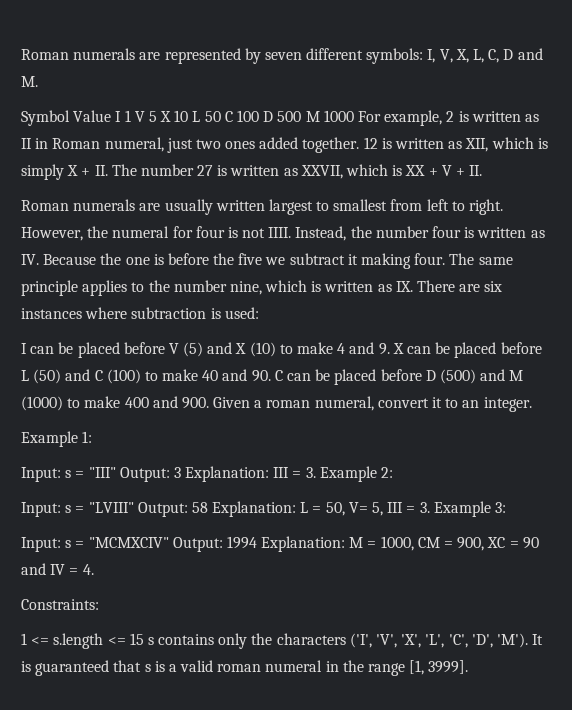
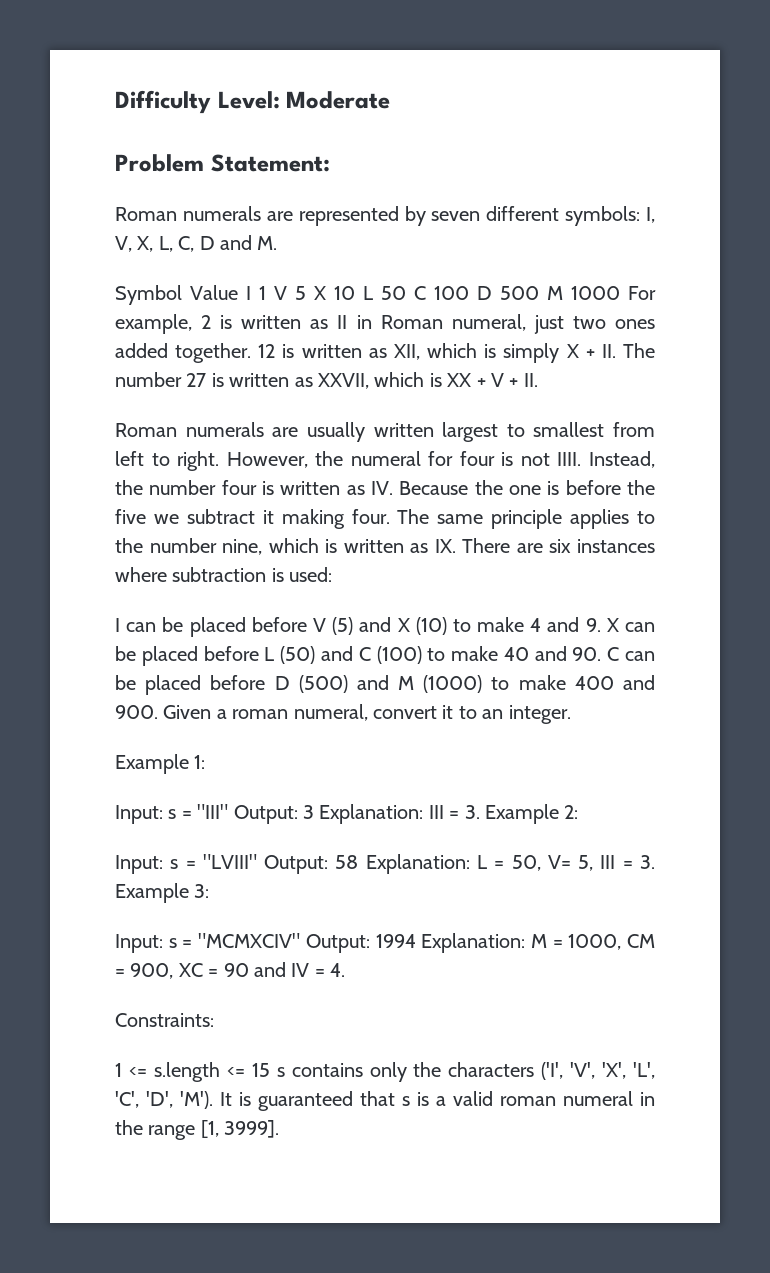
(21, 54) none -> [115,90,391,114] [115,154,330,172] Difficulty Level: Moderate // Problem Statement: //

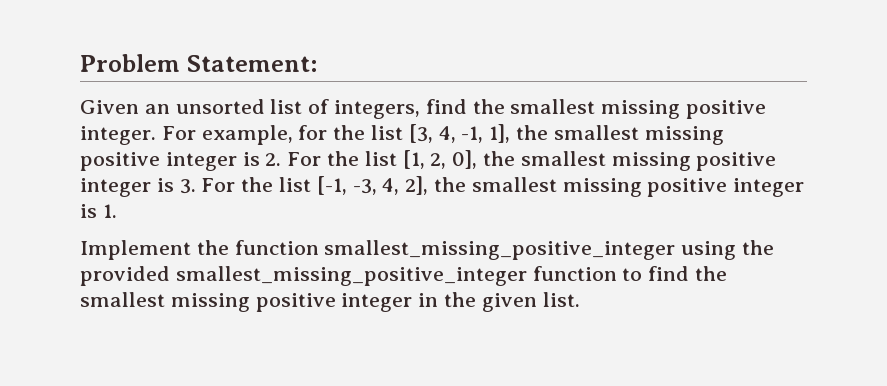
[115,90,391,114] Difficulty Level: Moderate // -> (80, 63) none
[115,206,655,226] [115,235,278,252] [115,285,657,305] [115,314,655,334] [115,343,655,363] [115,372,538,389] [115,422,655,442] [115,451,656,471] [115,480,656,495] [115,509,655,529] [115,538,656,555] [115,567,333,582] [115,617,655,637] [115,646,655,666] [115,675,655,695] [115,704,571,724] [115,754,206,774] [115,804,579,824] [115,854,656,874] [115,883,210,903] [115,933,655,953] [115,962,346,979] [115,1013,214,1027] [115,1062,656,1082] [115,1091,655,1111] [115,1120,280,1140] Roman numerals are represented by seven different symbols: I, V, X, L, C, D and M. // Symbol Value I 1 V 5 X 10 L 50 C 100 D 500 M 1000 For example, 2 is written as II in Roman numeral, just two ones added together. 12 is written as XII, which is simply X + II. The number 27 is written as XXVII, which is XX + V + II. // Roman numerals are usually written largest to smallest from left to right. However, the numeral for four is not IIII. Instead, the number four is written as IV. Because the one is before the five we subtract it making four. The same principle applies to the number nine, which is written as IX. There are six instances where subtraction is used: // I can be placed before V (5) and X (10) to make 4 and 9. X can be placed before L (50) and C (100) to make 40 and 90. C can be placed before D (500) and M (1000) to make 400 and 900. Given a roman numeral, convert it to an integer. // Example 1: // Input: s = "III" Output: 3 Explanation: III = 3. Example 2: // Input: s = "LVIII" Output: 58 Explanation: L = 50, V= 5, III = 3. Example 3: // Input: s = "MCMXCIV" Output: 1994 Explanation: M = 1000, CM = 900, XC = 90 and IV = 4. // Constraints: // 1 <= s.length <= 15 s contains only the characters ('I', 'V', 'X', 'L', 'C', 'D', 'M'). It is guaranteed that s is a valid roman numeral in the range [1, 3999]. -> [80,99,767,119] [80,124,724,145] [80,150,777,171] [80,176,805,197] [80,204,117,218] [80,240,775,260] [80,266,728,286] [80,292,580,312] Given an unsorted list of integers, find the smallest missing positive integer. For example, for the list [3, 4, -1, 1], the smallest missing positive integer is 2. For the list [1, 2, 0], the smallest missing positive integer is 3. For the list [-1, -3, 4, 2], the smallest missing positive integer is 1. // Implement the function smallest_missing_positive_integer using the provided smallest_missing_positive_integer function to find the smallest missing positive integer in the given list.

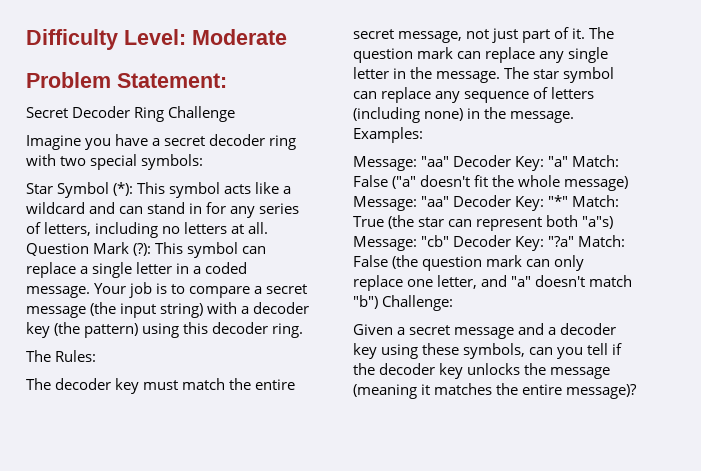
(80, 63) none -> [26,29,287,50] Difficulty Level: Moderate //
[80,99,767,119] [80,124,724,145] [80,150,777,171] [80,176,805,197] [80,204,117,218] [80,240,775,260] [80,266,728,286] [80,292,580,312] Given an unsorted list of integers, find the smallest missing positive integer. For example, for the list [3, 4, -1, 1], the smallest missing positive integer is 2. For the list [1, 2, 0], the smallest missing positive integer is 3. For the list [-1, -3, 4, 2], the smallest missing positive integer is 1. // Implement the function smallest_missing_positive_integer using the provided smallest_missing_positive_integer function to find the smallest missing positive integer in the given list. -> [26,106,236,122] [26,134,297,150] [26,154,204,170] [26,182,292,198] [26,202,300,218] [26,222,269,238] [26,242,267,258] [26,262,248,278] [26,282,308,298] [26,302,310,318] [26,322,304,338] [26,350,97,362] [26,378,296,394] [353,27,615,43] [353,47,609,63] [353,67,615,83] [353,87,595,103] [353,107,575,123] [353,127,423,143] [353,155,620,171] [353,175,629,191] [353,195,620,211] [353,215,614,231] [353,235,626,251] [353,255,585,271] [353,275,633,291] [353,295,454,311] [353,323,617,339] [353,343,623,359] [353,363,611,379] [353,383,638,399] Secret Decoder Ring Challenge // Imagine you have a secret decoder ring with two special symbols: // Star Symbol (*): This symbol acts like a wildcard and can stand in for any series of letters, including no letters at all. Question Mark (?): This symbol can replace a single letter in a coded message. Your job is to compare a secret message (the input string) with a decoder key (the pattern) using this decoder ring. // The Rules: // The decoder key must match the entire secret message, not just part of it. The question mark can replace any single letter in the message. The star symbol can replace any sequence of letters (including none) in the message. Examples: // Message: "aa" Decoder Key: "a" Match: False ("a" doesn't fit the whole message) Message: "aa" Decoder Key: "*" Match: True (the star can represent both "a"s) Message: "cb" Decoder Key: "?a" Match: False (the question mark can only replace one letter, and "a" doesn't match "b") Challenge: // Given a secret message and a decoder key using these symbols, can you tell if the decoder key unlocks the message (meaning it matches the entire message)?

